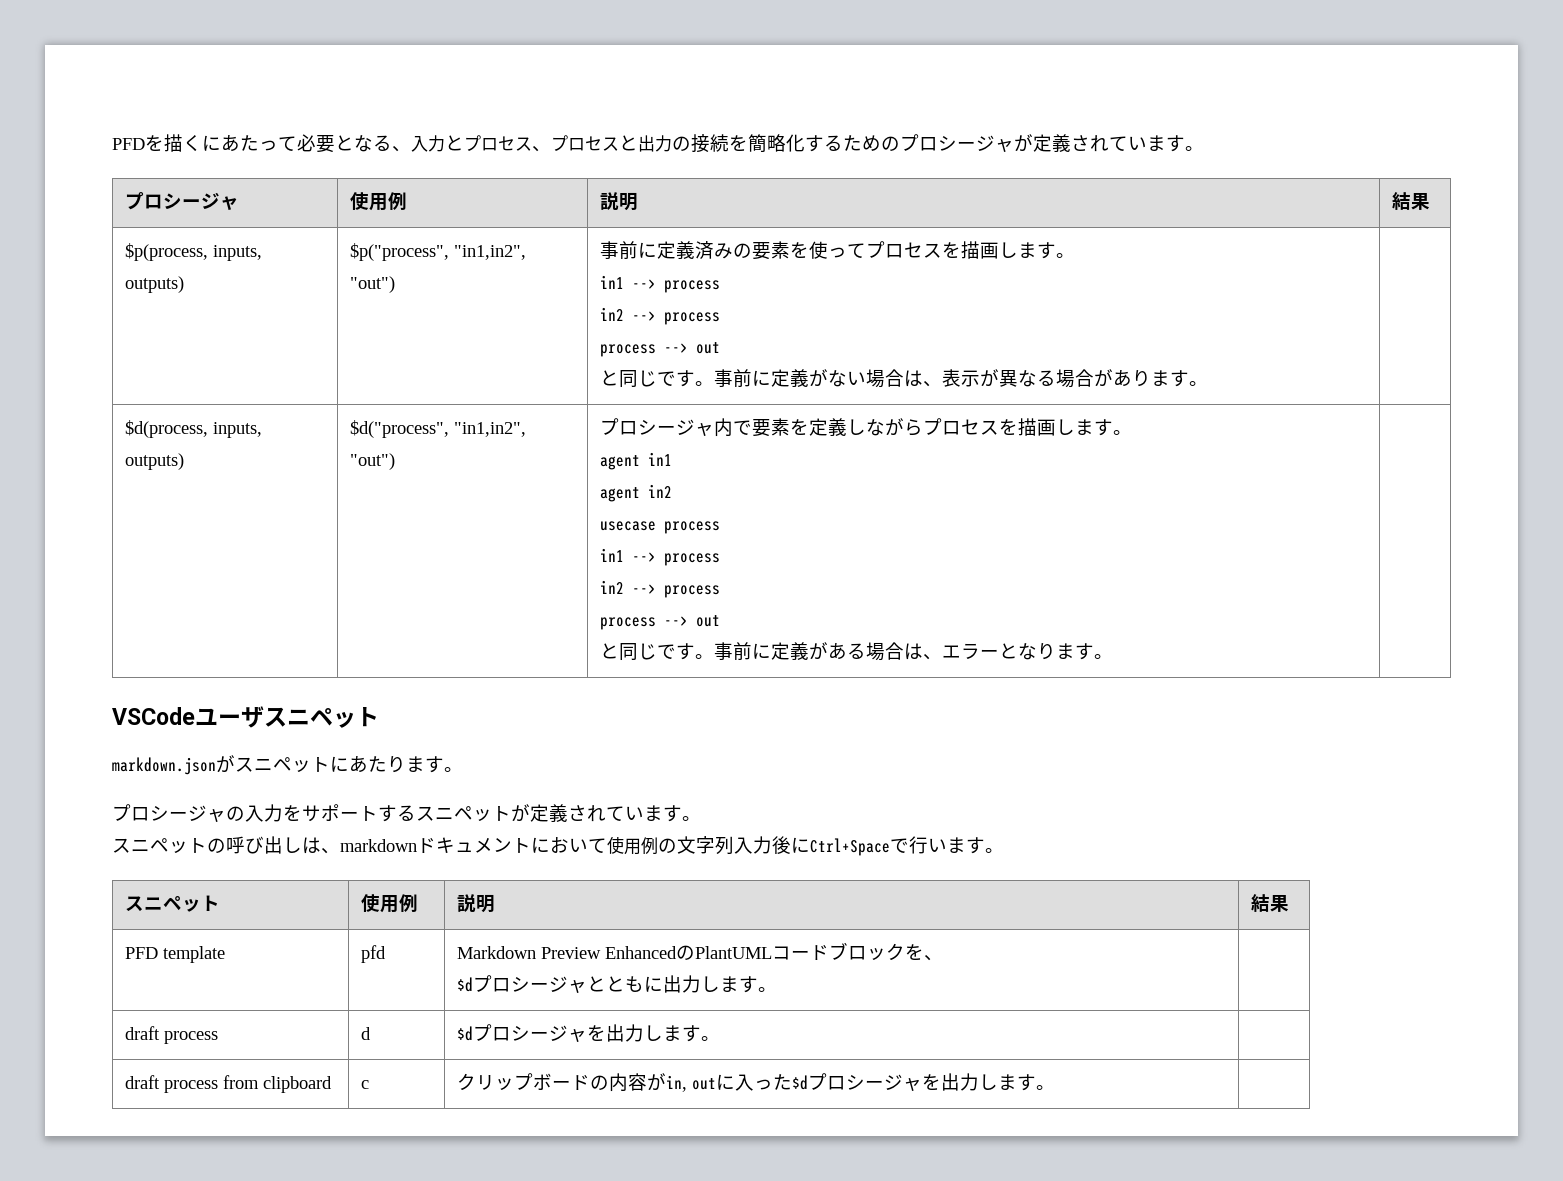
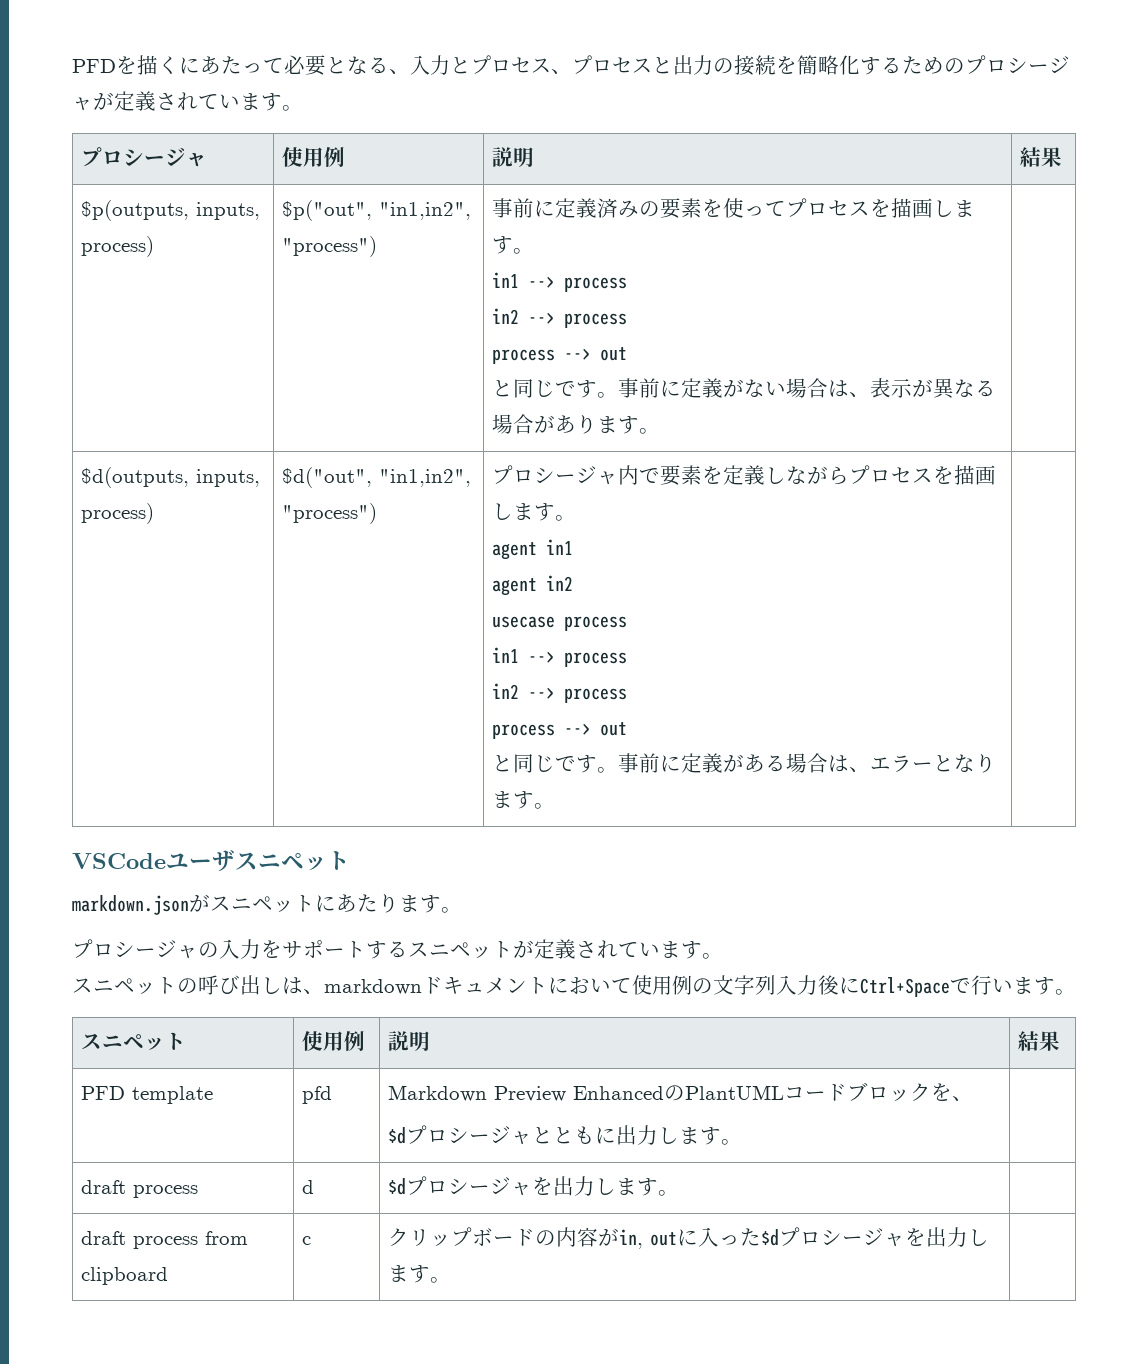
[124,243,262,261] [124,276,184,293] [349,243,526,261] [349,276,395,293] $p(process, inputs, outputs) | $p("process", "in1,in2", "out") -> [81,200,261,221] [81,236,155,257] [282,200,472,221] [282,236,378,257] $p(outputs, inputs, process) | $p("out", "in1,in2", "process")
[124,420,262,438] [124,453,184,470] [349,420,526,438] [349,453,395,470] $d(process, inputs, outputs) | $d("process", "in1,in2", "out") -> [81,467,261,488] [81,503,155,524] [282,467,472,488] [282,503,378,524] $d(outputs, inputs, process) | $d("out", "in1,in2", "process")

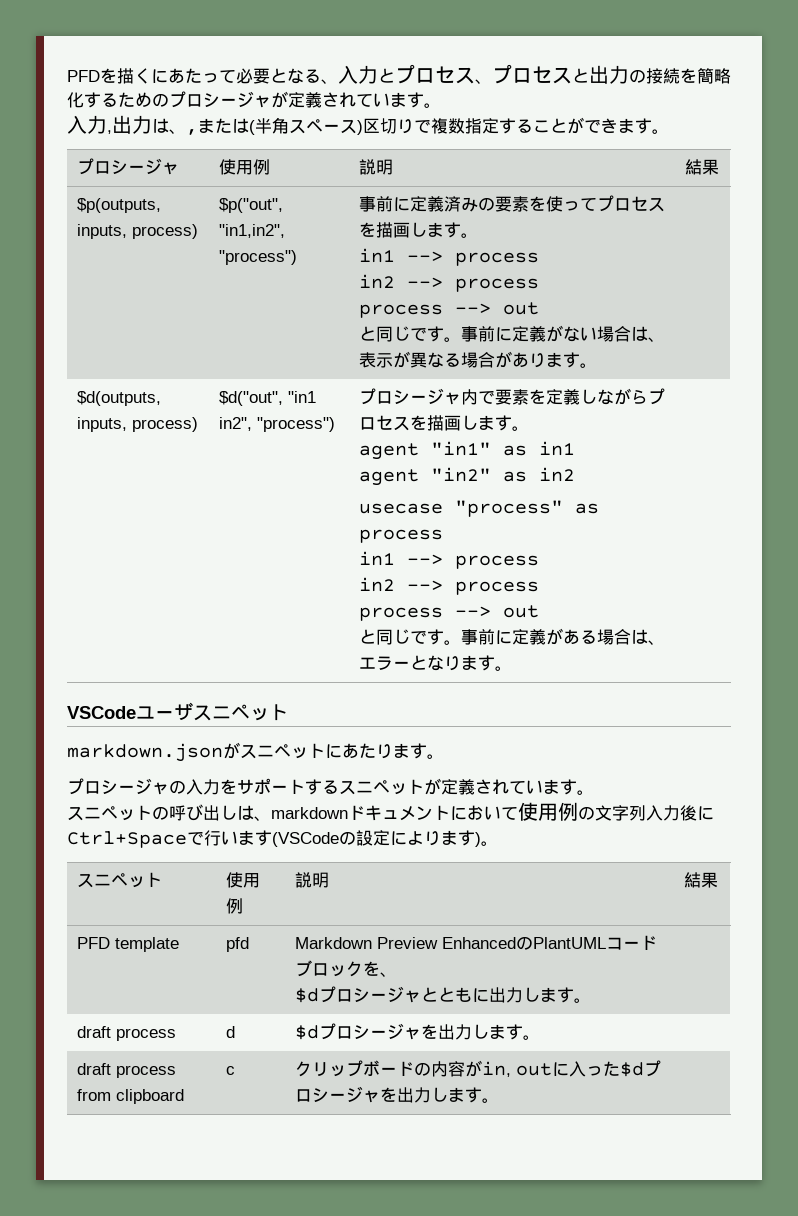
(303, 108) none -> [67,115,669,135] // 入力,出力は、,または(半角スペース)区切りで複数指定することができます。
[379,469,472,487] "in1,in2", -> [287,391,316,403] [218,417,252,431] "in1 in2",
(538, 551) none -> [430,441,527,456] "in1" as
(538, 587) none -> [430,467,527,482] "in2" as
(556, 622) none -> [454,500,599,517] "process" as
(1055, 986) none -> [272,830,481,847] (VSCodeの設定によります)

